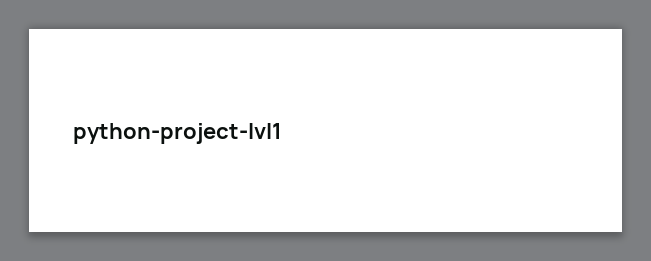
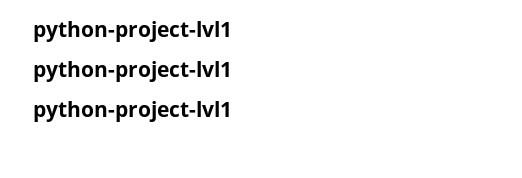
[73,123,282,144] python-project-lvl1 -> [33,21,232,42] [33,61,232,82] [33,101,232,122] python-project-lvl1 // python-project-lvl1 // python-project-lvl1

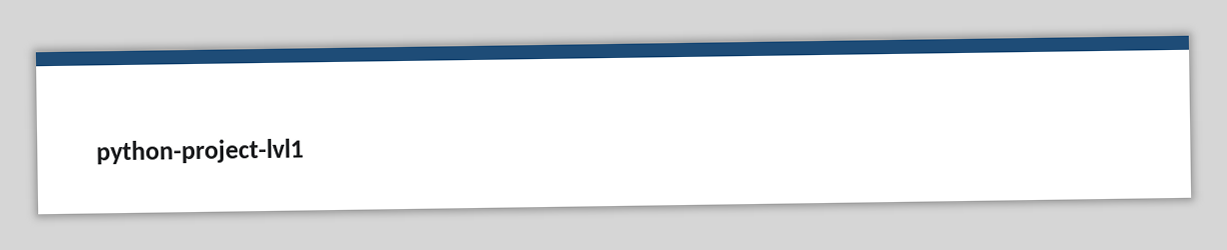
[33,21,232,42] [33,61,232,82] [33,101,232,122] python-project-lvl1 // python-project-lvl1 // python-project-lvl1 -> [96,138,304,165] python-project-lvl1

